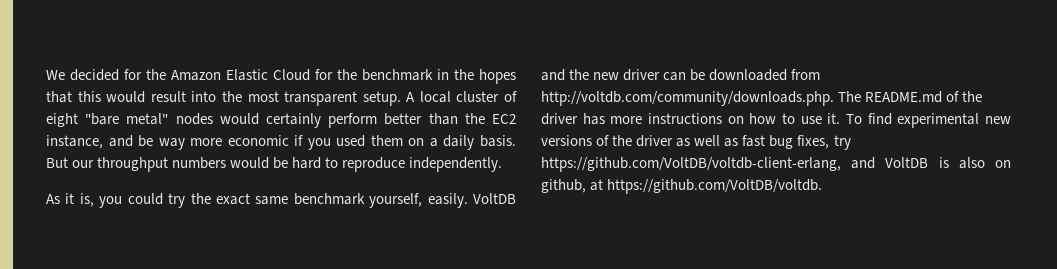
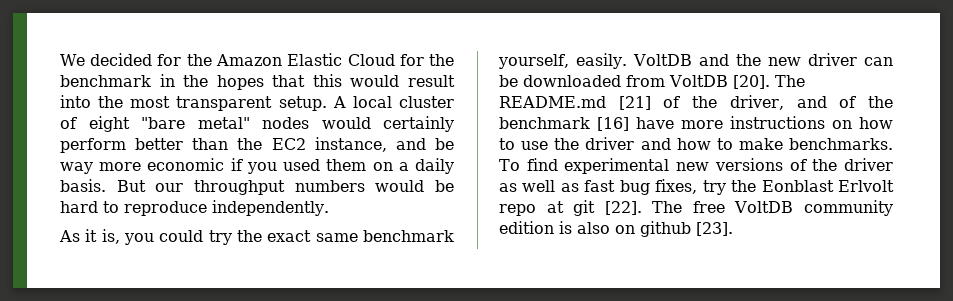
[541,91,834,106] http://voltdb.com/community/downloads.php. -> [669,75,770,89] VoltDB [20].
[946,91,983,102] [541,113,605,125] of the driver has -> [618,95,893,110] [499,117,674,131] [21] of the driver, and of the benchmark [16] have
[827,113,841,124] it. -> [554,137,893,150] the driver and how to make benchmarks.
[541,157,1011,172] [541,179,823,194] https://github.com/VoltDB/voltdb-client-erlang, and VoltDB is also on github, at https://github.com/VoltDB/voltdb. -> [731,180,894,192] [499,200,893,216] [499,221,733,237] the Eonblast Erlvolt repo at git [22]. The free VoltDB community edition is also on github [23].

